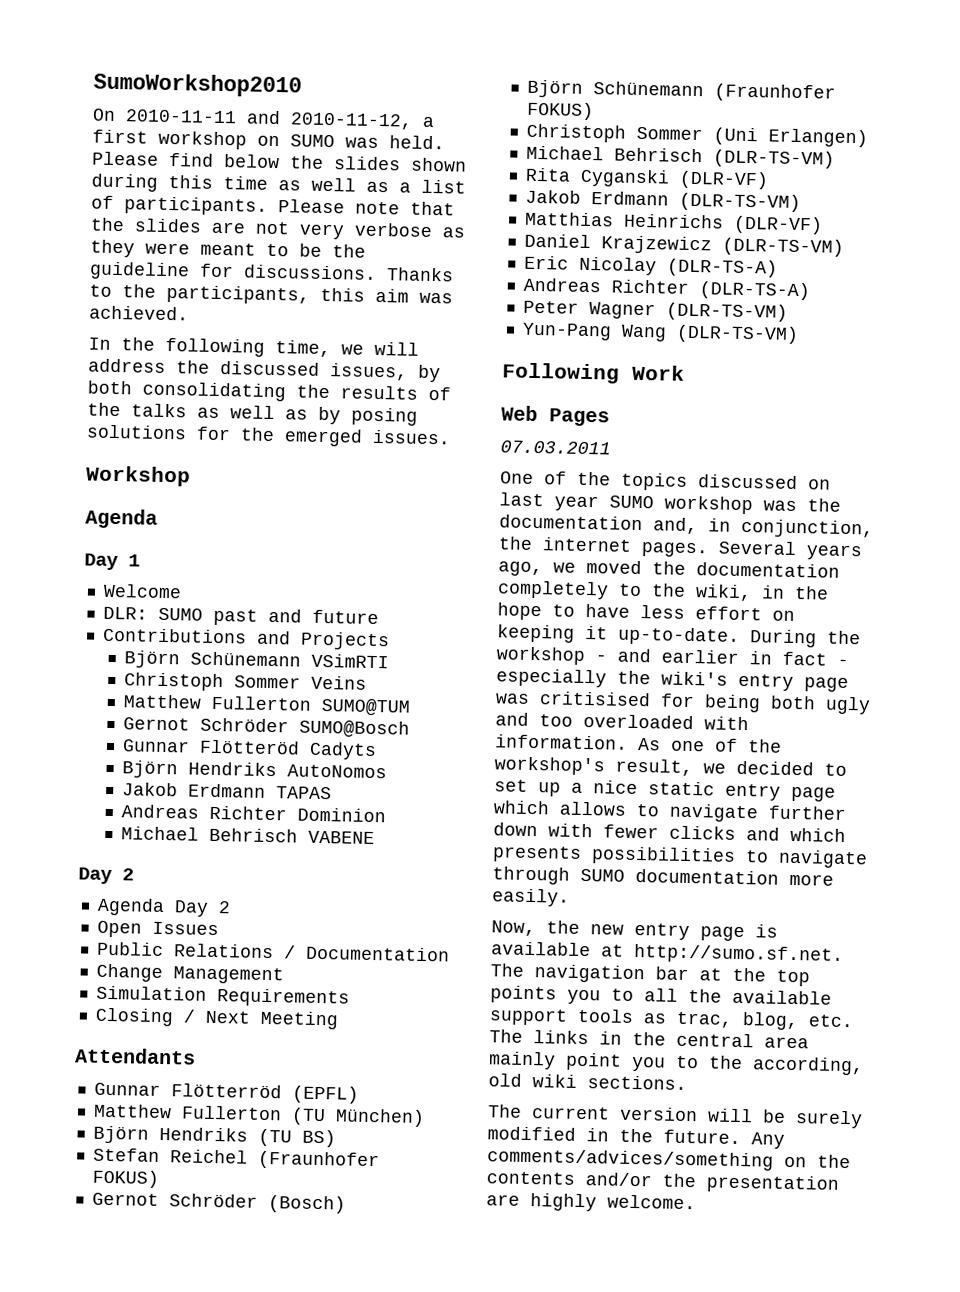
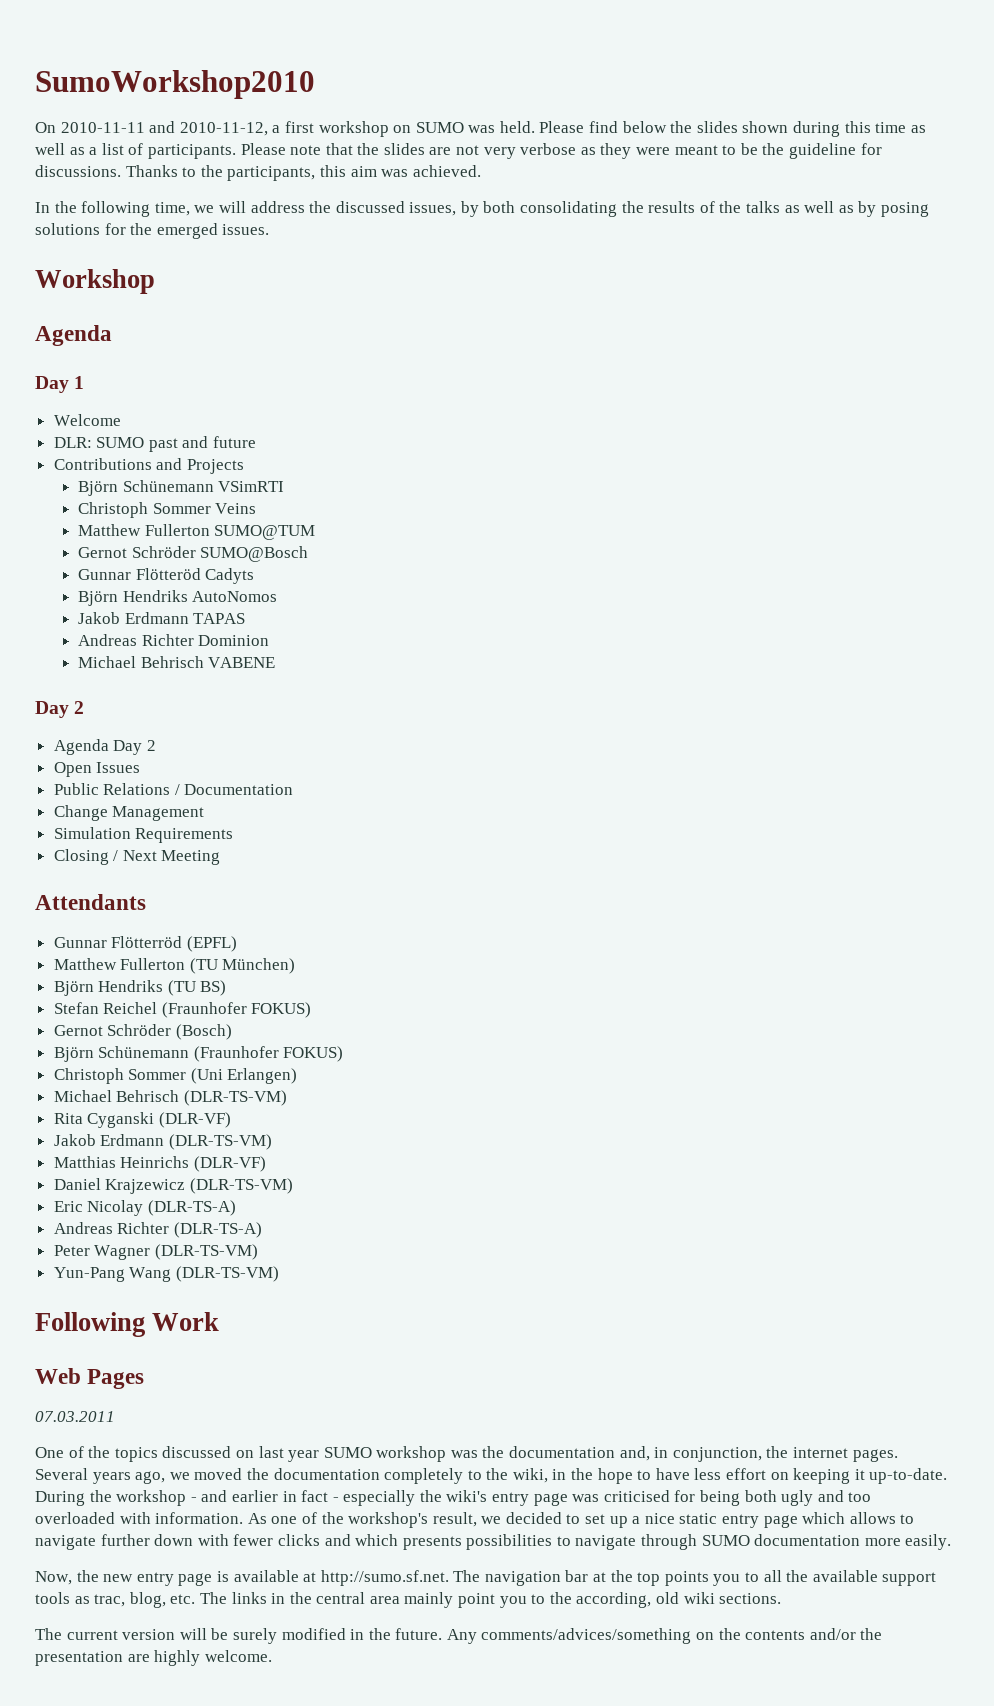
[539,691,651,707] critisised -> [603,1490,670,1502] criticised

